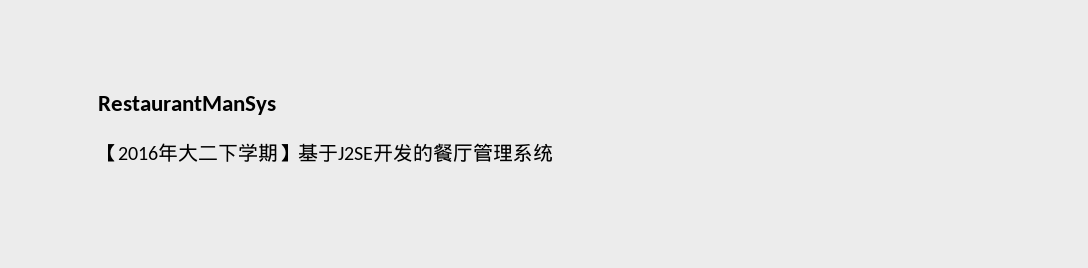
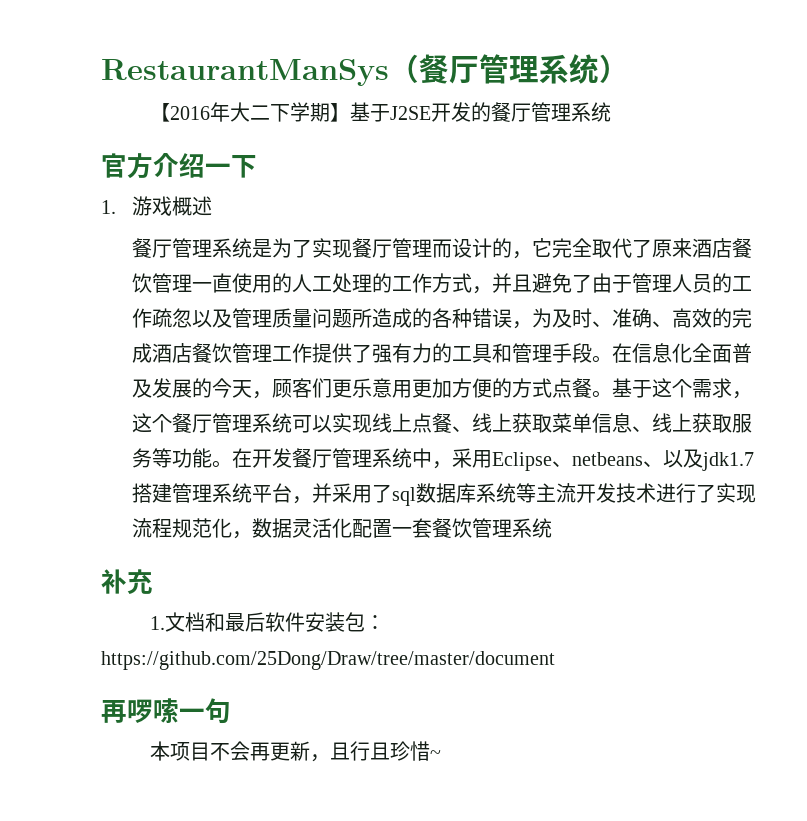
(276, 105) none -> [389,54,629,84] （餐厅管理系统）
(553, 152) none -> [101,153,257,179] [101,196,212,216] [131,238,752,259] [131,273,752,294] [131,308,752,329] [131,343,752,363] [131,378,752,399] [131,413,752,433] [131,448,754,471] [131,483,756,506] [131,518,552,539] [101,569,153,595] [149,612,385,632] [101,651,555,670] [101,698,231,724] [149,741,441,762] // 官方介绍一下 // 1.游戏概述 // 餐厅管理系统是为了实现餐厅管理而设计的，它完全取代了原来酒店餐饮管理一直使用的人工处理的工作方式，并且避免了由于管理人员的工作疏忽以及管理质量问题所造成的各种错误，为及时、准确、高效的完成酒店餐饮管理工作提供了强有力的工具和管理手段。在信息化全面普及发展的今天，顾客们更乐意用更加方便的方式点餐。基于这个需求，这个餐厅管理系统可以实现线上点餐、线上获取菜单信息、线上获取服务等功能。在开发餐厅管理系统中，采用Eclipse、netbeans、以及jdk1.7搭建管理系统平台，并采用了sql数据库系统等主流开发技术进行了实现流程规范化，数据灵活化配置一套餐饮管理系统 // 补充 // 1.文档和最后软件安装包：https://github.com/25Dong/Draw/tree/master/document // 再啰嗦一句 // 本项目不会再更新，且行且珍惜~

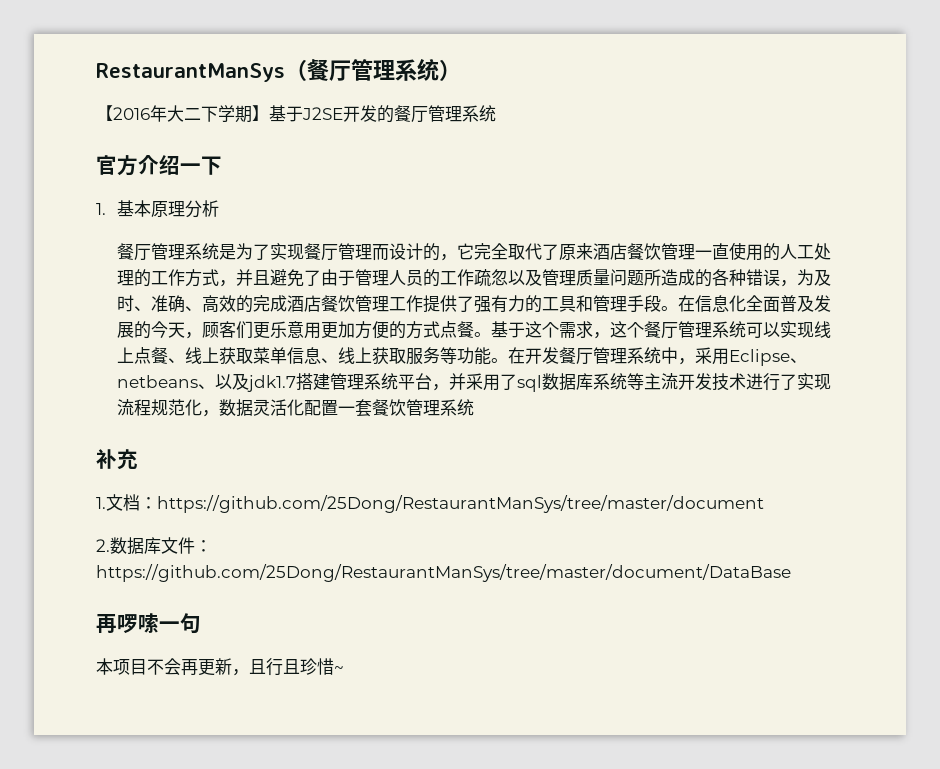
[131,196,212,216] 游戏概述 -> [117,200,220,218] 基本原理分析
[204,612,385,632] [101,651,555,670] 和最后软件安装包：https://github.com/25Dong/Draw/tree/master/document -> [140,495,764,513] [96,537,212,555] [96,564,791,582] ：https://github.com/25Dong/RestaurantManSys/tree/master/document // 2.数据库文件：https://github.com/25Dong/RestaurantManSys/tree/master/document/DataBase

